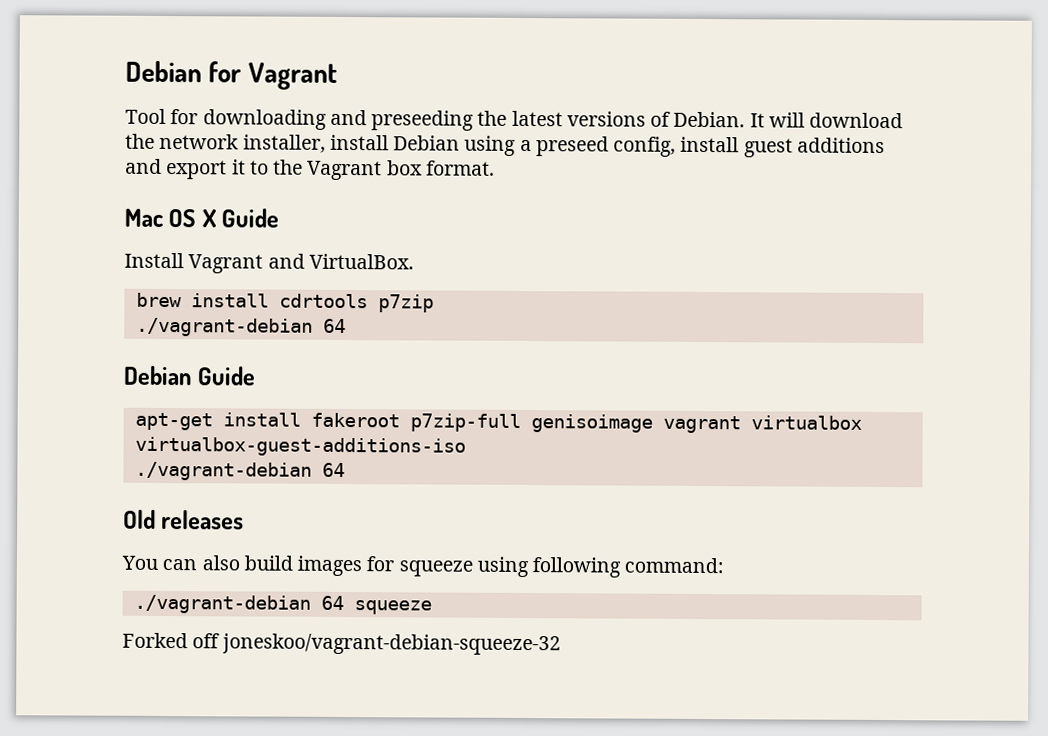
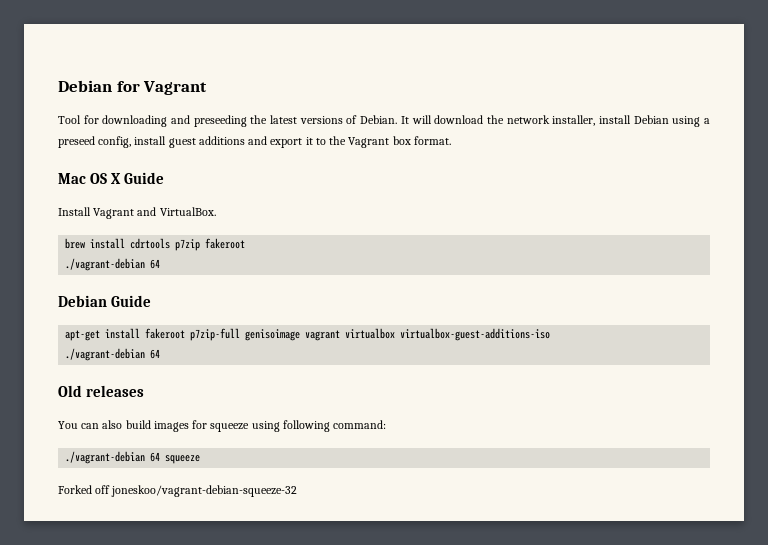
(434, 303) none -> [205,238,246,249] fakeroot

